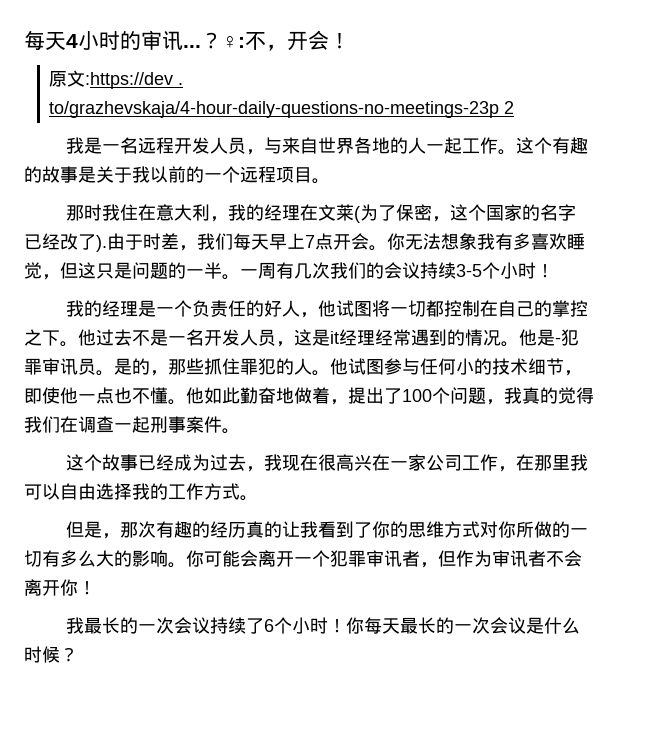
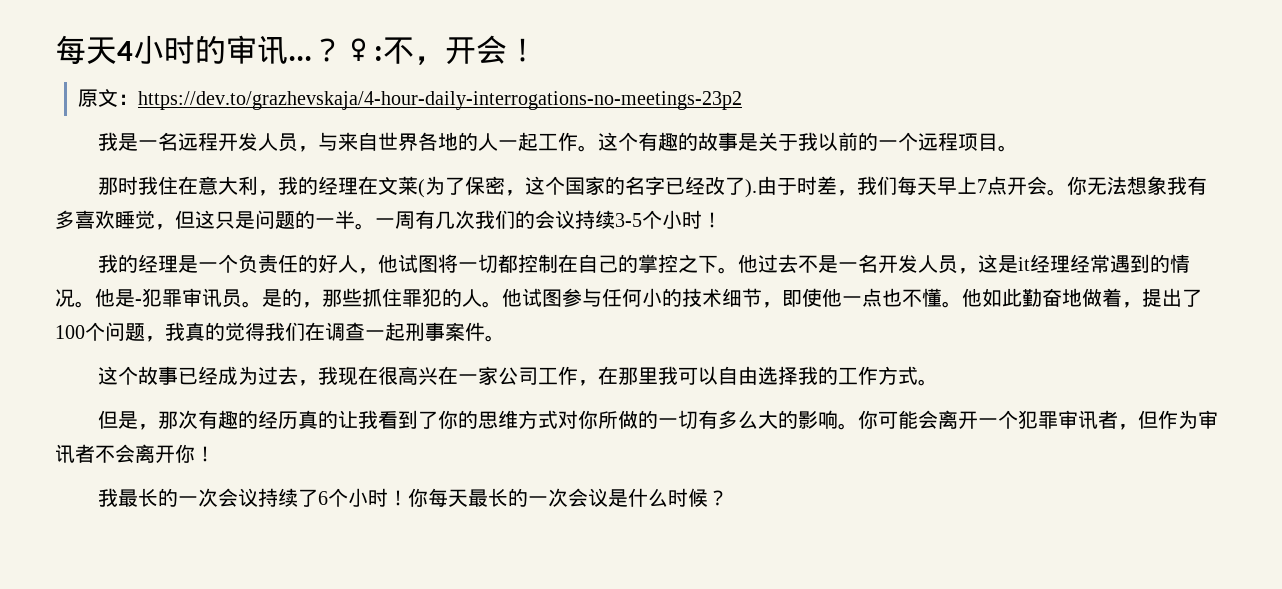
[85,72,184,89] [49,101,515,118] :https://dev . to/grazhevskaja/4-hour-daily-questions-no-meetings-23p 2 -> [117,91,742,110] ：https://dev.to/grazhevskaja/4-hour-daily-interrogations-no-meetings-23p2

